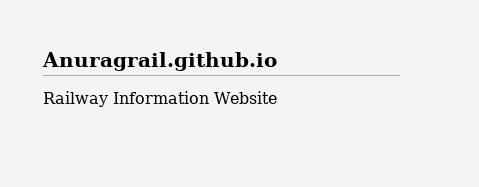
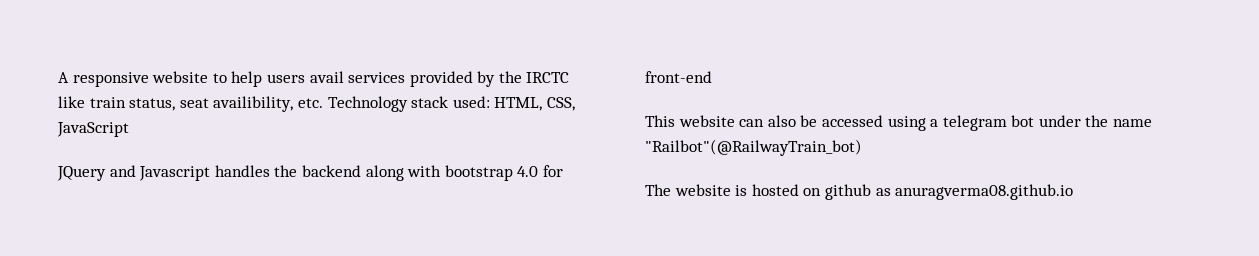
[42,52,277,71] [43,91,277,107] Anuragrail.github.io // Railway Information Website -> [58,71,570,87] [58,96,575,112] [57,122,129,137] [57,165,563,181] [645,71,712,83] [645,115,1153,131] [645,139,862,156] [645,184,1074,200] A responsive website to help users avail services provided by the IRCTC like train status, seat availibility, etc. Technology stack used: HTML, CSS, JavaScript // JQuery and Javascript handles the backend along with bootstrap 4.0 for front-end // This website can also be accessed using a telegram bot under the name "Railbot"(@RailwayTrain_bot) // The website is hosted on github as anuragverma08.github.io

